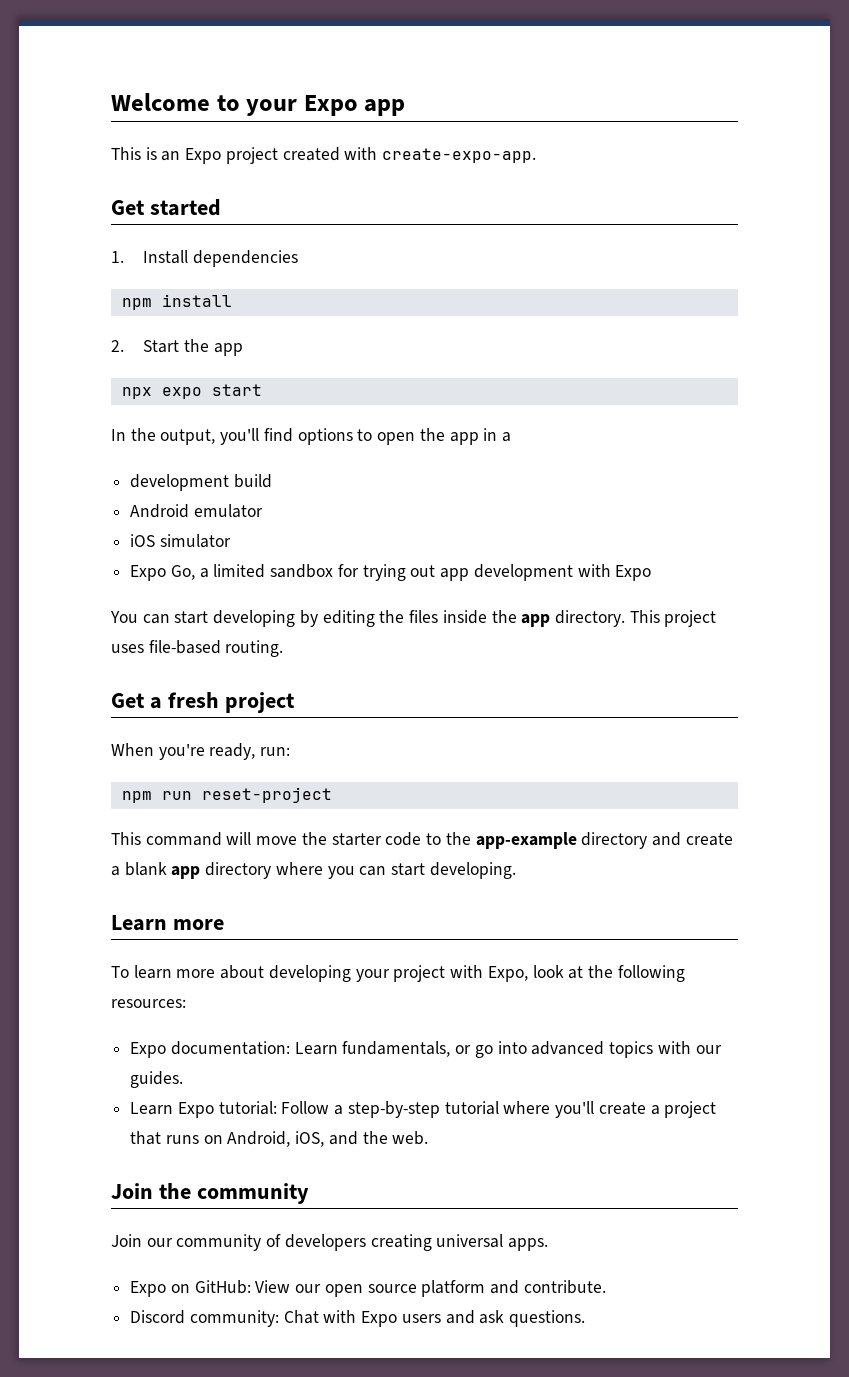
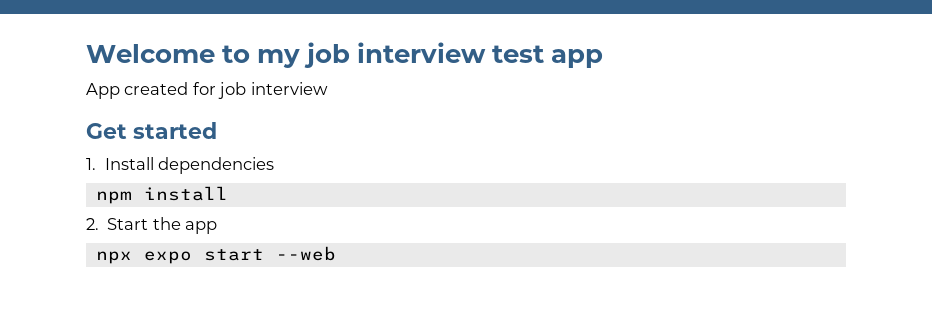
[246,95,406,116] [111,147,537,164] your Expo app // This is an Expo project created with create-expo-app. -> [257,42,604,68] [86,82,328,99] my job interview test app // App created for job interview
[111,428,511,445] [130,474,272,491] [130,504,263,518] [130,534,231,548] [130,564,652,581] [110,610,717,627] [111,640,284,657] [111,692,295,713] [111,743,291,760] [121,787,332,803] [111,832,733,849] [111,862,516,879] [111,915,224,931] [111,965,685,982] [111,999,186,1008] [130,1041,722,1058] [130,1071,184,1088] [130,1101,717,1118] [130,1131,429,1147] [111,1183,309,1204] [111,1234,549,1251] [130,1280,606,1297] [130,1310,586,1327] // In the output, you'll find options to open the app in a // development build // Android emulator // iOS simulator // Expo Go, a limited sandbox for trying out app development with Expo // You can start developing by editing the files inside the app directory. This project uses file-based routing. // Get a fresh project // When you're ready, run: // npm run reset-project // This command will move the starter code to the app-example directory and create a blank app directory where you can start developing. // Learn more // To learn more about developing your project with Expo, look at the following resources: // Expo documentation: Learn fundamentals, or go into advanced topics with our guides. // Learn Expo tutorial: Follow a step-by-step tutorial where you'll create a project that runs on Android, iOS, and the web. // Join the community // Join our community of developers creating universal apps. // Expo on GitHub: View our open source platform and contribute. // Discord community: Chat with Expo users and ask questions. -> [275,246,336,261] --web

